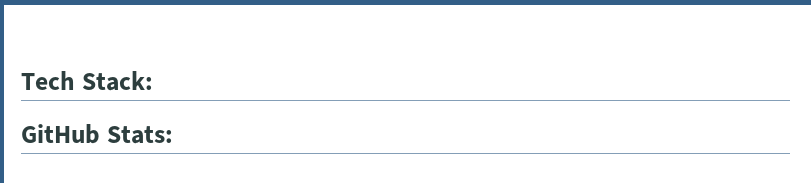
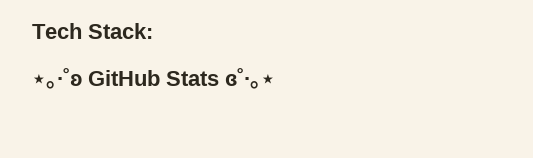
[21,124,173,144] GitHub Stats: -> [32,68,275,89] ⋆｡‧˚ʚ GitHub Stats ɞ˚‧｡⋆

